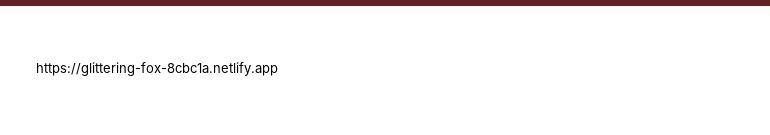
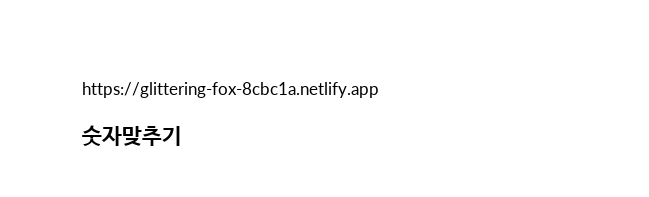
(278, 69) none -> [82,125,182,146] // 숫자맞추기

